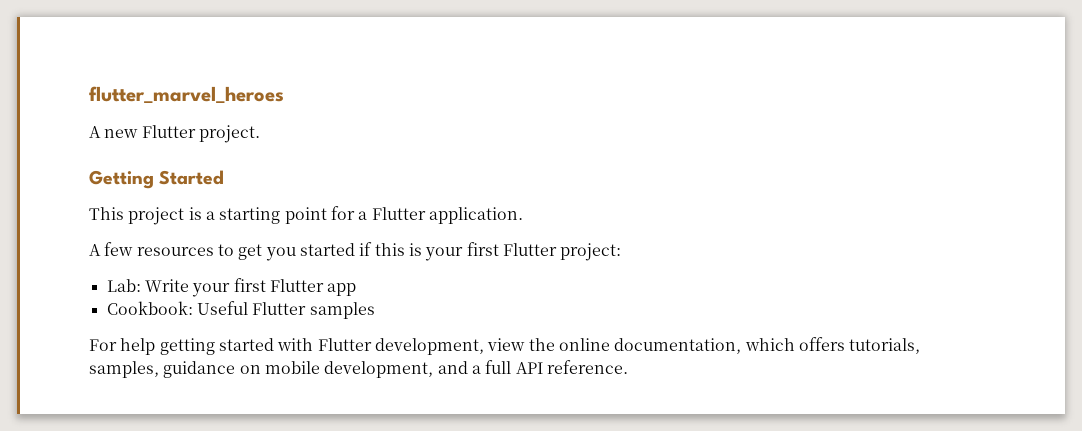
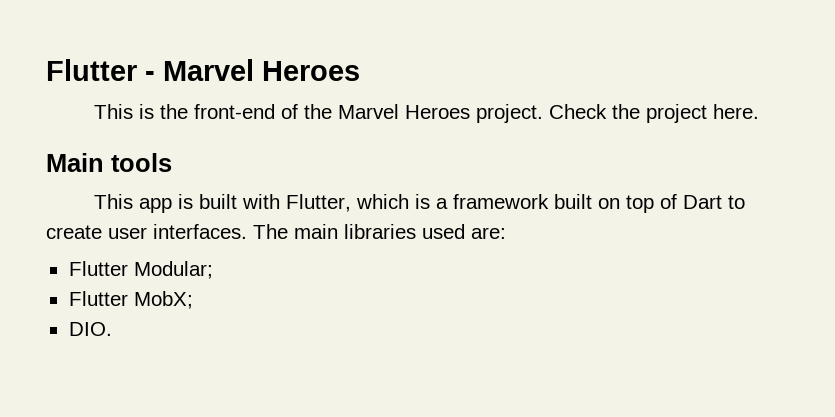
[89,86,284,103] [89,125,260,143] [89,170,225,189] [89,206,523,225] [89,242,622,261] [106,278,357,297] [106,301,375,319] [89,337,921,355] [89,360,628,378] flutter_marvel_heroes // A new Flutter project. // Getting Started // This project is a starting point for a Flutter application. // A few resources to get you started if this is your first Flutter project: // Lab: Write your first Flutter app // Cookbook: Useful Flutter samples // For help getting started with Flutter development, view the online documentation, which offers tutorials, samples, guidance on mobile development, and a full API reference. -> [46,59,360,81] [94,104,760,123] [46,153,172,172] [94,194,746,213] [46,224,506,239] [68,261,213,279] [68,291,193,309] [68,322,112,336] Flutter - Marvel Heroes // This is the front-end of the Marvel Heroes project. Check the project here. // Main tools // This app is built with Flutter, which is a framework built on top of Dart to create user interfaces. The main libraries used are: // Flutter Modular; // Flutter MobX; // DIO.

